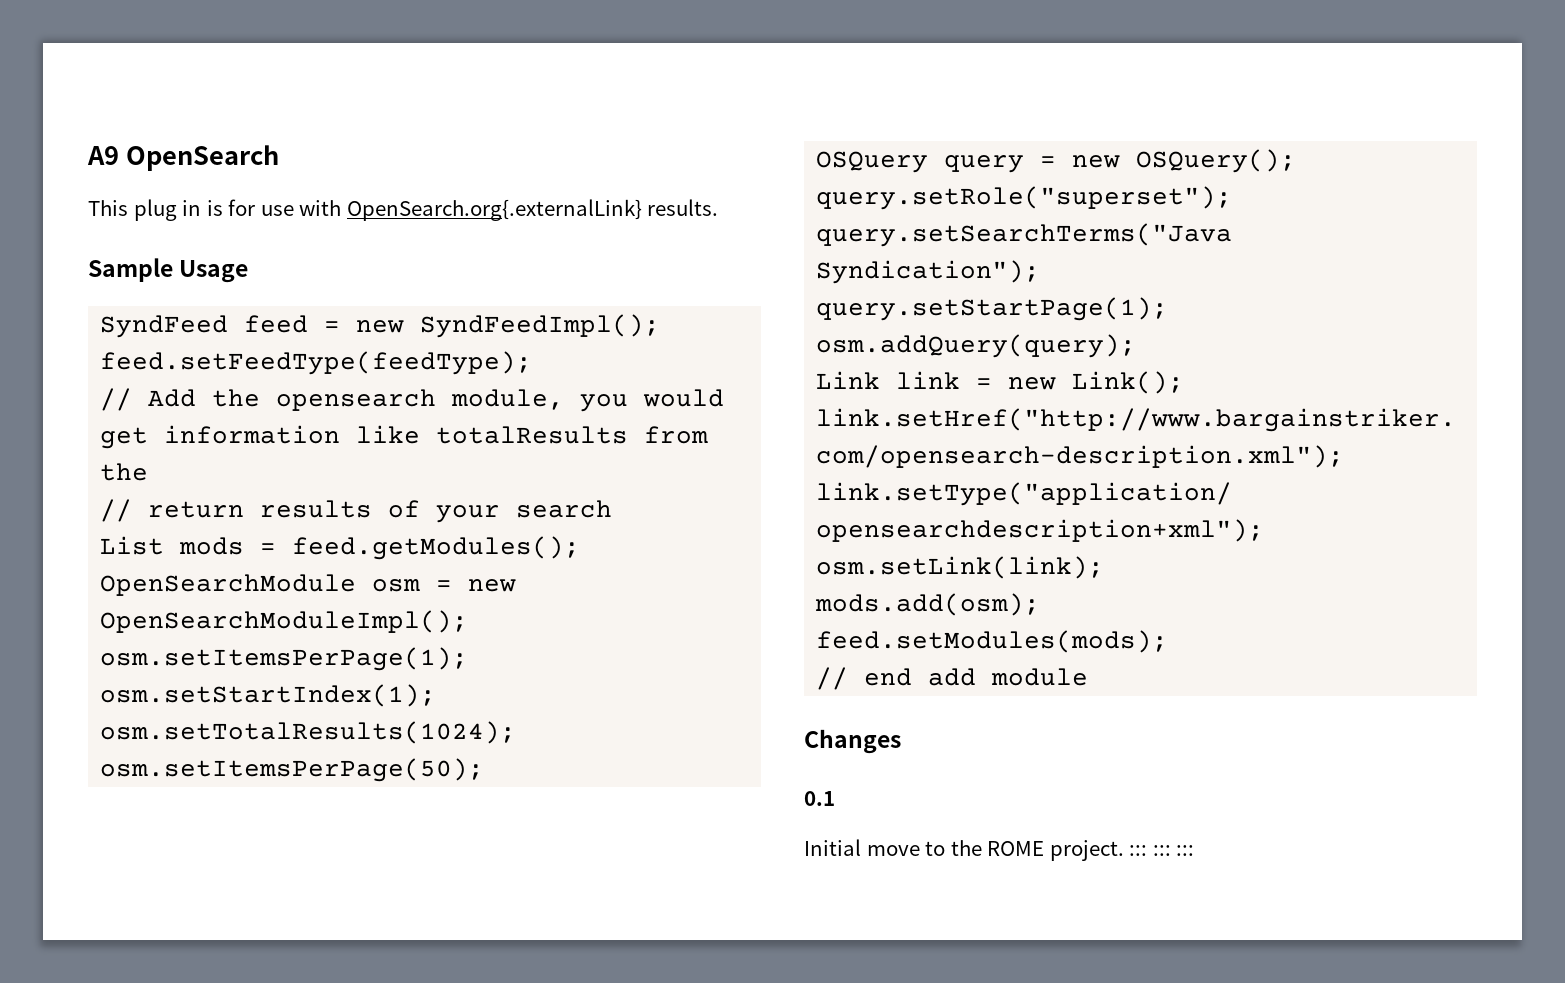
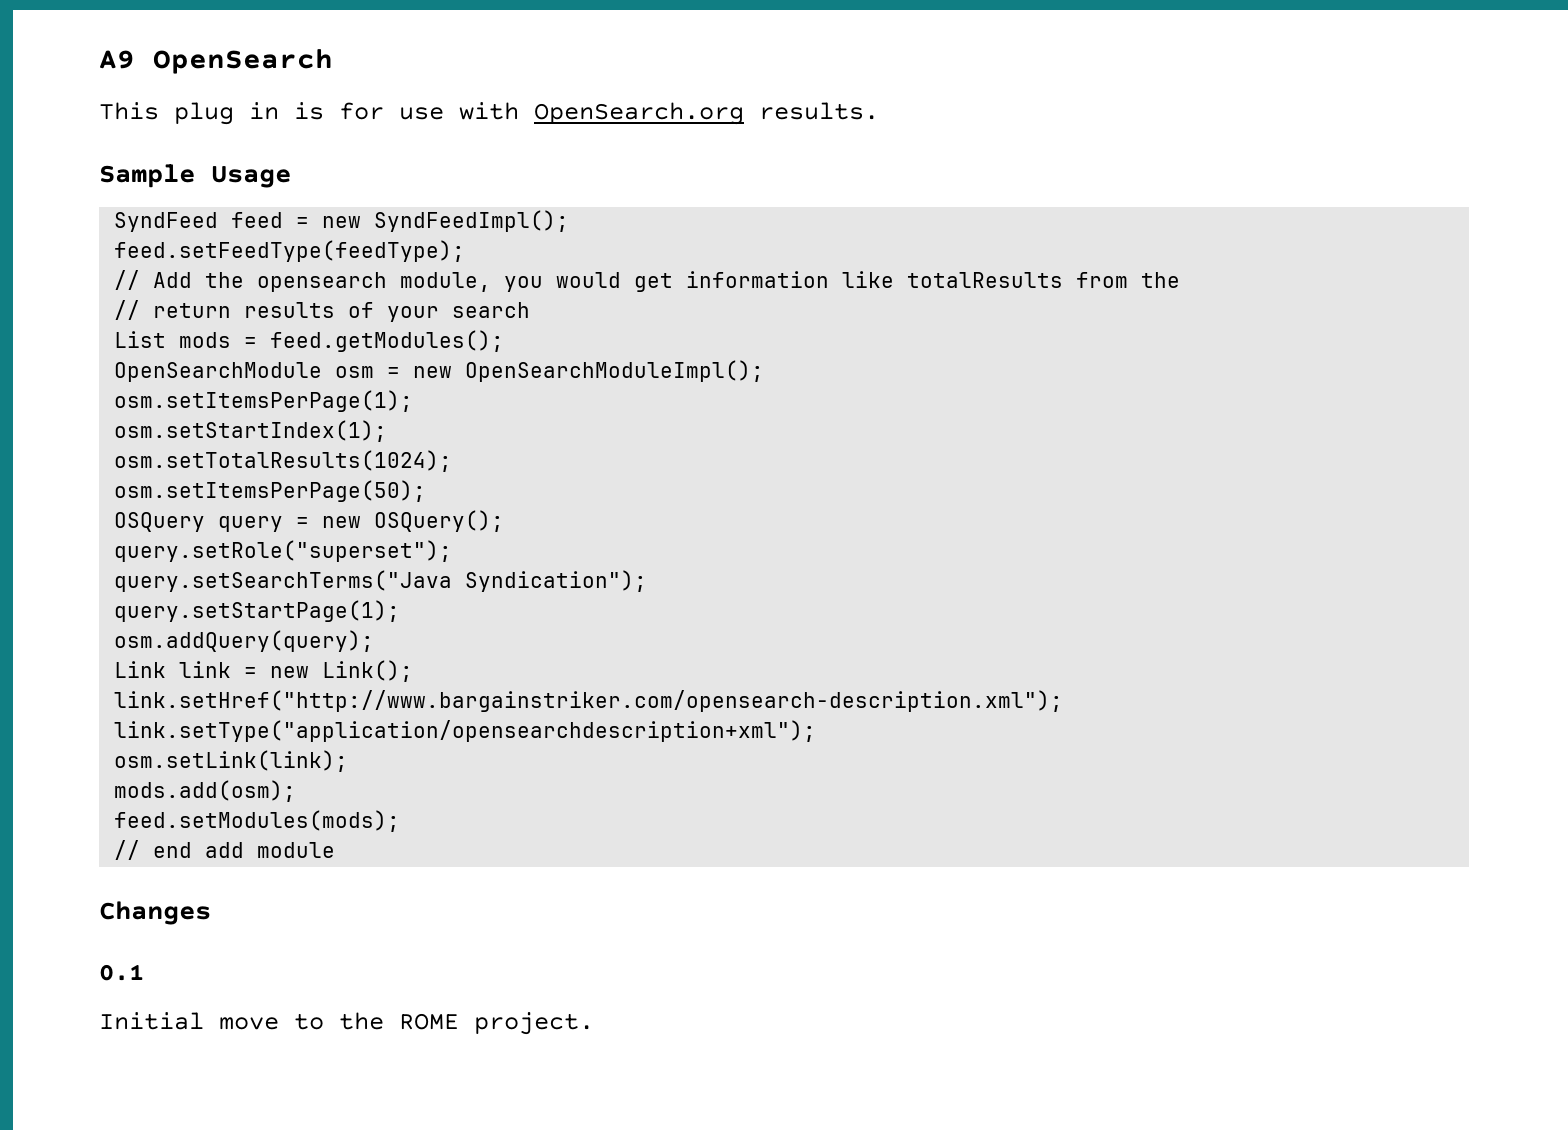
[346,199,642,221] OpenSearch.org{.externalLink} -> [534,102,744,125] OpenSearch.org
[1129,845,1195,856] ::: ::: ::: -> (594, 1023) none

